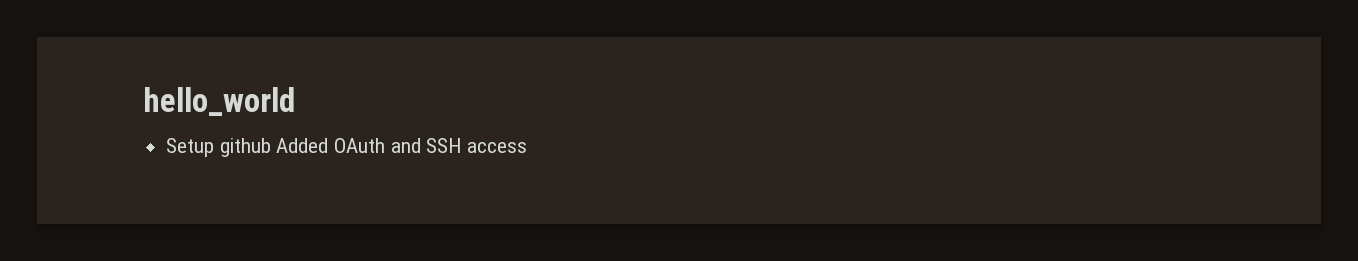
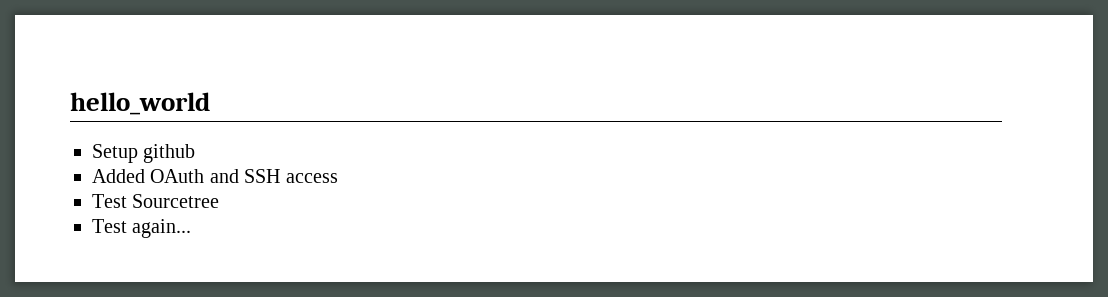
(271, 147) none -> (196, 153) //
(528, 147) none -> [92,194,220,208] [92,219,192,238] // Test Sourcetree // Test again...

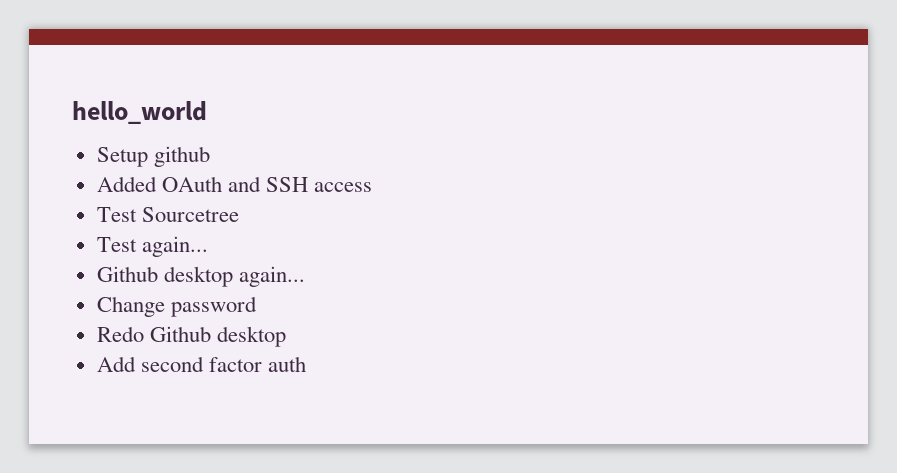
(192, 228) none -> [96,266,305,287] [96,296,257,317] [96,326,286,347] [96,356,306,372] // Github desktop again... // Change password // Redo Github desktop // Add second factor auth

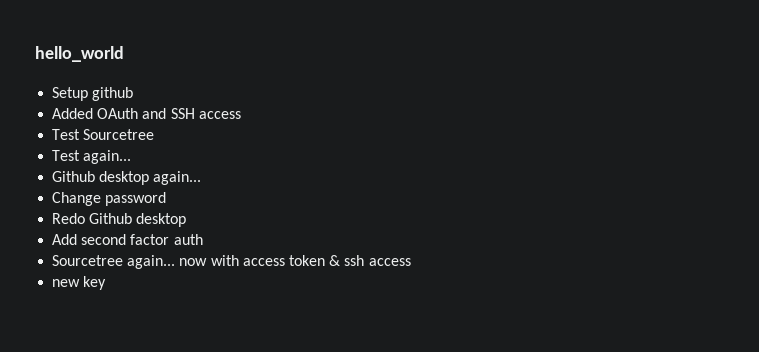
(306, 364) none -> [52,255,411,269] [52,276,107,290] // Sourcetree again... now with access token & ssh access // new key

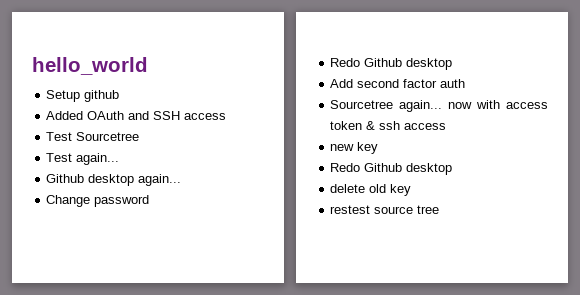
(107, 283) none -> [330,163,453,175] [330,184,412,196] [330,205,440,214] // Redo Github desktop // delete old key // restest source tree

